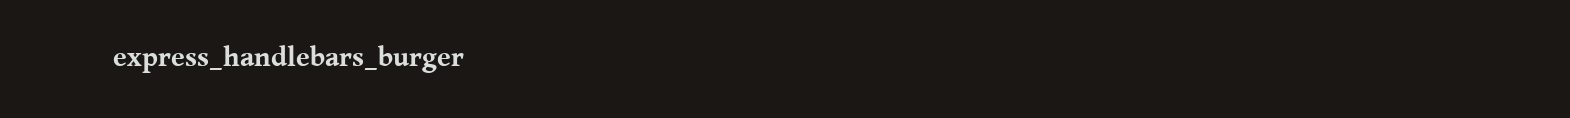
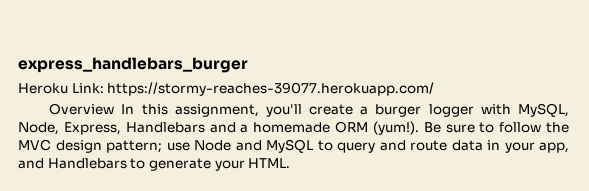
(464, 59) none -> [18,82,435,96] [49,103,570,117] [18,121,569,135] [18,139,569,153] [18,158,291,171] // Heroku Link: https://stormy-reaches-39077.herokuapp.com/ // Overview In this assignment, you'll create a burger logger with MySQL, Node, Express, Handlebars and a homemade ORM (yum!). Be sure to follow the MVC design pattern; use Node and MySQL to query and route data in your app, and Handlebars to generate your HTML.

